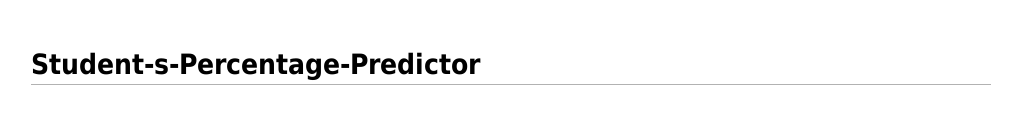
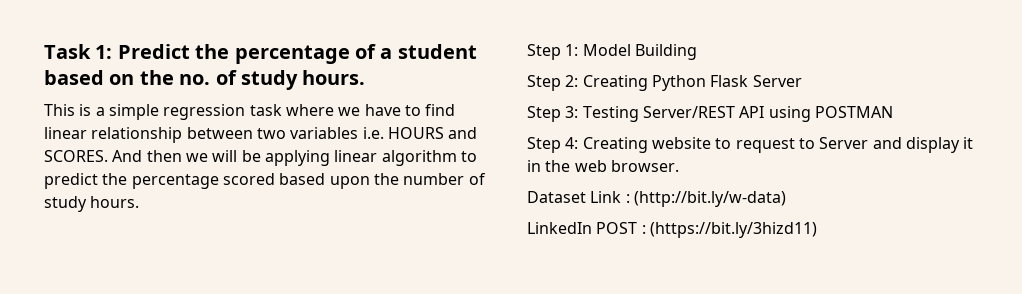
[31,52,481,81] Student-s-Percentage-Predictor -> [44,44,477,64] [44,70,366,90] [44,104,456,120] [44,127,478,143] [44,150,477,166] [44,173,486,189] [44,196,140,212] [527,44,697,60] [527,75,802,91] [527,106,893,122] [527,137,974,153] [527,160,679,172] [527,191,786,207] [527,222,817,238] Task 1: Predict the percentage of a student based on the no. of study hours. // This is a simple regression task where we have to find linear relationship between two variables i.e. HOURS and SCORES. And then we will be applying linear algorithm to predict the percentage scored based upon the number of study hours. // Step 1: Model Building // Step 2: Creating Python Flask Server // Step 3: Testing Server/REST API using POSTMAN // Step 4: Creating website to request to Server and display it in the web browser. // Dataset Link : (http://bit.ly/w-data) // LinkedIn POST : (https://bit.ly/3hizd11)

